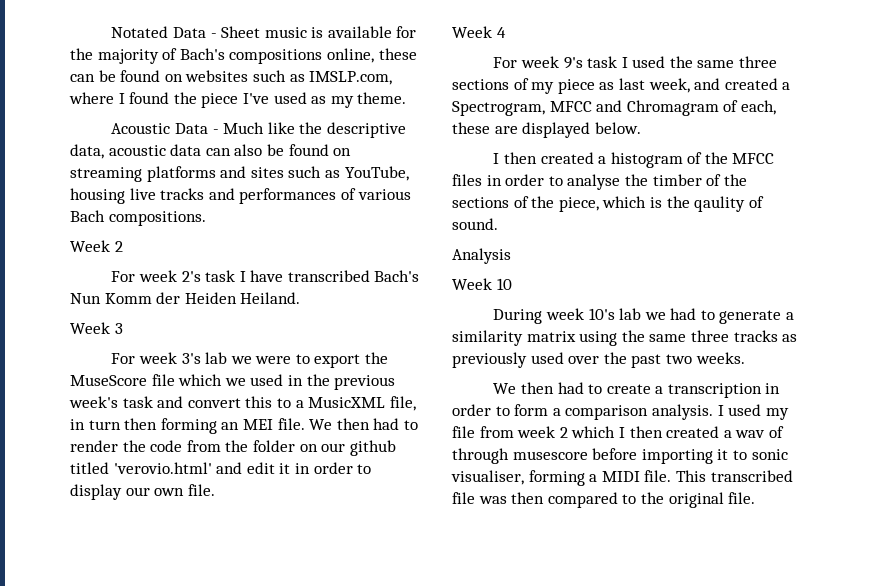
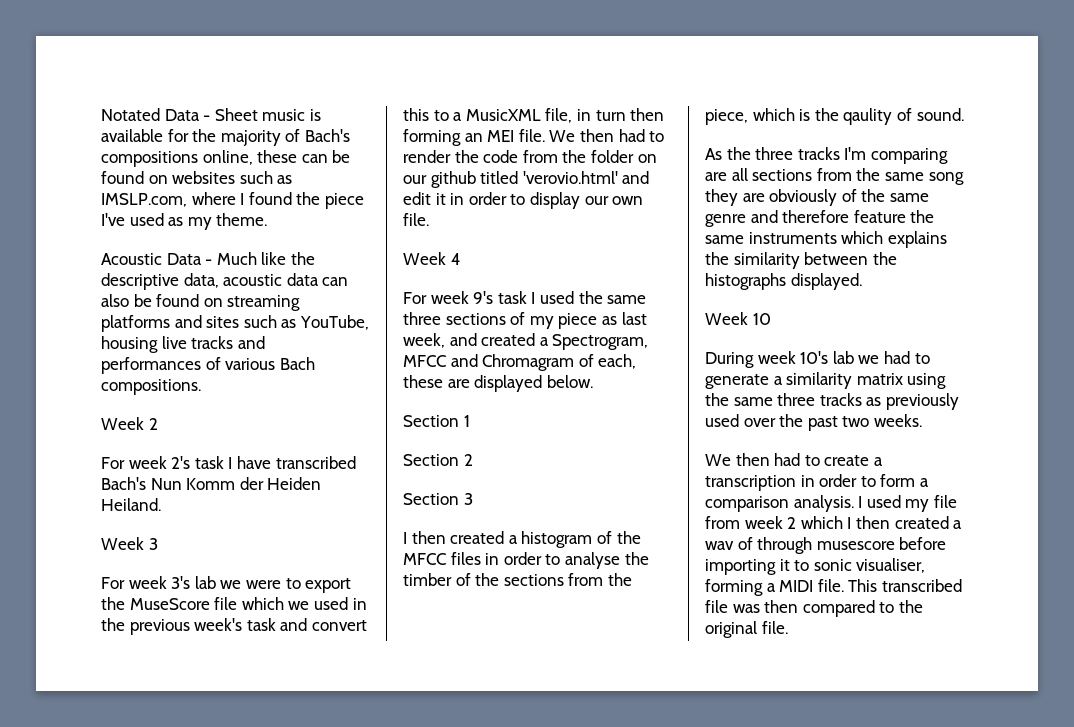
(641, 128) none -> [403,415,470,427] [403,454,473,466] [403,493,473,505] // Section 1 // Section 2 // Section 3
[513,196,529,208] of -> [568,573,604,586] from
[452,248,511,264] Analysis -> [705,147,948,164] [705,168,964,185] [705,189,929,206] [705,210,935,227] [705,231,947,248] [705,252,897,269] [705,273,862,290] As the three tracks I'm comparing are all sections from the same song they are obviously of the same genre and therefore feature the same instruments which explains the similarity between the histographs displayed.

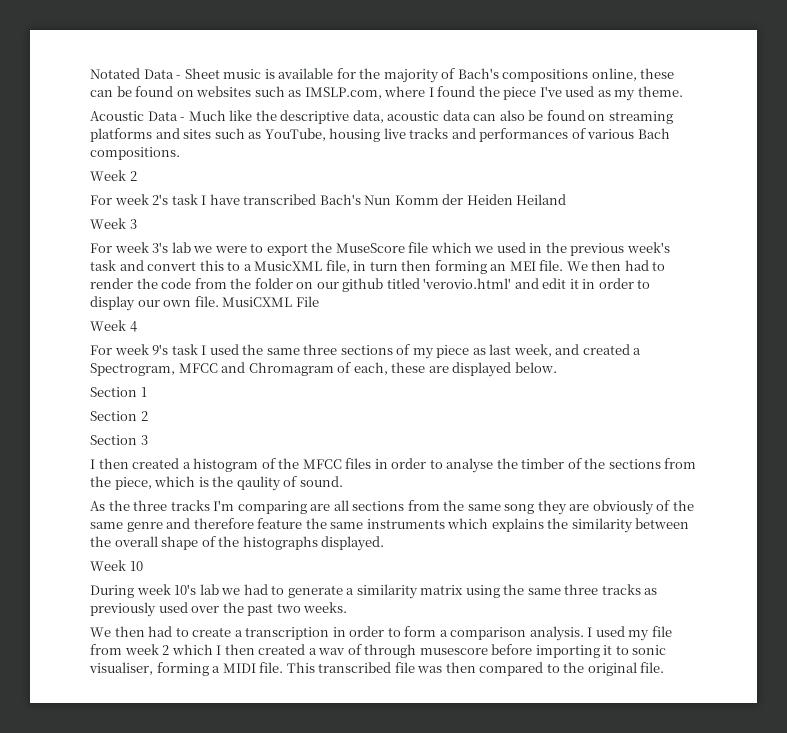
[101,498,161,511] Heiland. -> [516,194,567,205] Heiland
(429, 219) none -> [222,296,319,307] MusiCXML File
(897, 258) none -> [114,536,240,550] overall shape of the

